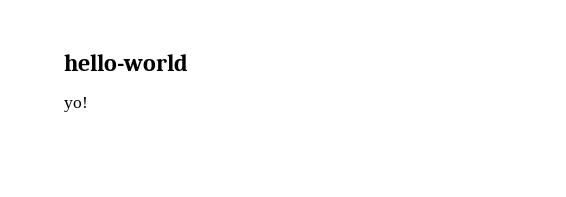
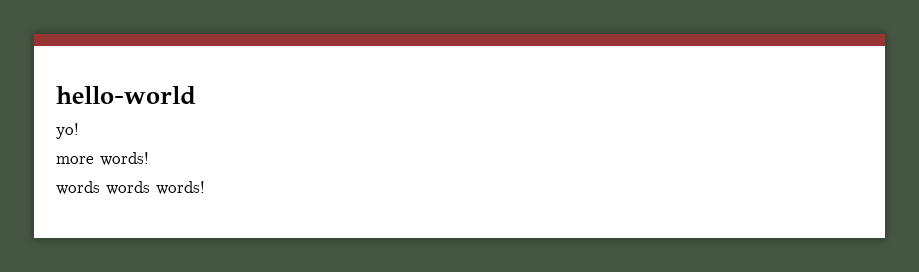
(88, 104) none -> [56,152,149,166] [56,181,205,195] // more words! // words words words!

